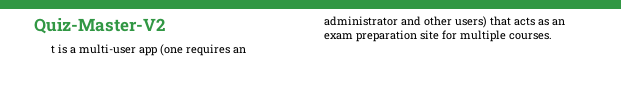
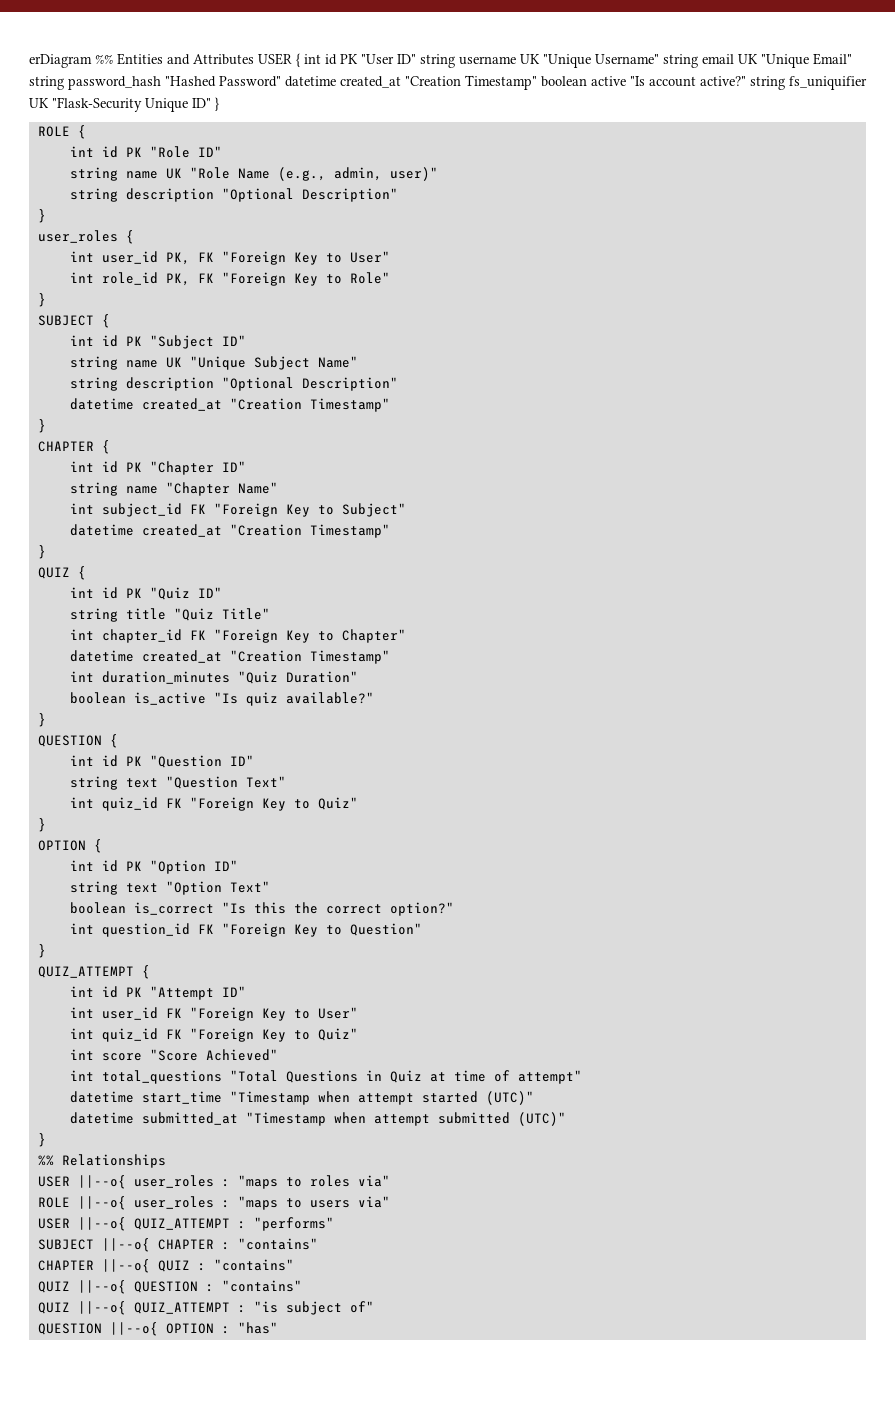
[34,18,165,34] [51,44,247,56] [324,16,565,28] [324,30,552,42] Quiz-Master-V2 // t is a multi-user app (one requires an administrator and other users) that acts as an exam preparation site for multiple courses. -> [29,53,852,68] [29,75,867,90] [29,97,219,112] [37,125,86,139] [69,146,222,158] [69,167,438,181] [69,188,398,202] [37,209,46,223] [37,230,134,244] [69,251,390,265] [69,272,390,286] [37,293,46,307] [37,314,110,328] [69,335,246,349] [69,356,358,370] [69,377,398,391] [69,398,390,412] [37,419,46,433] [37,440,110,454] [69,461,246,475] [69,482,278,496] [69,503,406,517] [69,524,390,538] [37,545,46,559] [37,566,86,580] [69,587,222,600] [69,608,270,622] [69,629,406,643] [69,650,390,664] [69,671,358,684] [69,692,374,706] [37,713,46,727] [37,734,118,748] [69,755,254,768] [69,776,286,790] [69,797,358,811] [37,818,46,832] [37,839,102,853] [69,860,238,874] [69,881,270,895] [69,902,454,916] [69,923,422,937] [37,944,46,958] [37,965,150,979] [69,986,246,1000] [69,1007,358,1021] [69,1028,358,1042] [69,1049,278,1061] [69,1070,582,1084] [69,1091,534,1105] [69,1112,566,1126] [37,1133,46,1147] [37,1154,166,1168] [37,1175,390,1189] [37,1196,390,1210] [37,1217,334,1231] [37,1238,318,1252] [37,1259,294,1273] [37,1280,302,1294] [37,1301,374,1315] [37,1322,278,1336] erDiagram %% Entities and Attributes USER { int id PK "User ID" string username UK "Unique Username" string email UK "Unique Email" string password_hash "Hashed Password" datetime created_at "Creation Timestamp" boolean active "Is account active?" string fs_uniquifier UK "Flask-Security Unique ID" } // ROLE { // int id PK "Role ID" // string name UK "Role Name (e.g., admin, user)" // string description "Optional Description" // } // user_roles { // int user_id PK, FK "Foreign Key to User" // int role_id PK, FK "Foreign Key to Role" // } // SUBJECT { // int id PK "Subject ID" // string name UK "Unique Subject Name" // string description "Optional Description" // datetime created_at "Creation Timestamp" // } // CHAPTER { // int id PK "Chapter ID" // string name "Chapter Name" // int subject_id FK "Foreign Key to Subject" // datetime created_at "Creation Timestamp" // } // QUIZ { // int id PK "Quiz ID" // string title "Quiz Title" // int chapter_id FK "Foreign Key to Chapter" // datetime created_at "Creation Timestamp" // int duration_minutes "Quiz Duration" // boolean is_active "Is quiz available?" // } // QUESTION { // int id PK "Question ID" // string text "Question Text" // int quiz_id FK "Foreign Key to Quiz" // } // OPTION { // int id PK "Option ID" // string text "Option Text" // boolean is_correct "Is this the correct option?" // int question_id FK "Foreign Key to Question" // } // QUIZ_ATTEMPT { // int id PK "Attempt ID" // int user_id FK "Foreign Key to User" // int quiz_id FK "Foreign Key to Quiz" // int score "Score Achieved" // int total_questions "Total Questions in Quiz at time of attempt" // datetime start_time "Timestamp when attempt started (UTC)" // datetime submitted_at "Timestamp when attempt submitted (UTC)" // } // %% Relationships // USER ||--o{ user_roles : "maps to roles via" // ROLE ||--o{ user_roles : "maps to users via" // USER ||--o{ QUIZ_ATTEMPT : "performs" // SUBJECT ||--o{ CHAPTER : "contains" // CHAPTER ||--o{ QUIZ : "contains" // QUIZ ||--o{ QUESTION : "contains" // QUIZ ||--o{ QUIZ_ATTEMPT : "is subject of" // QUESTION ||--o{ OPTION : "has"

